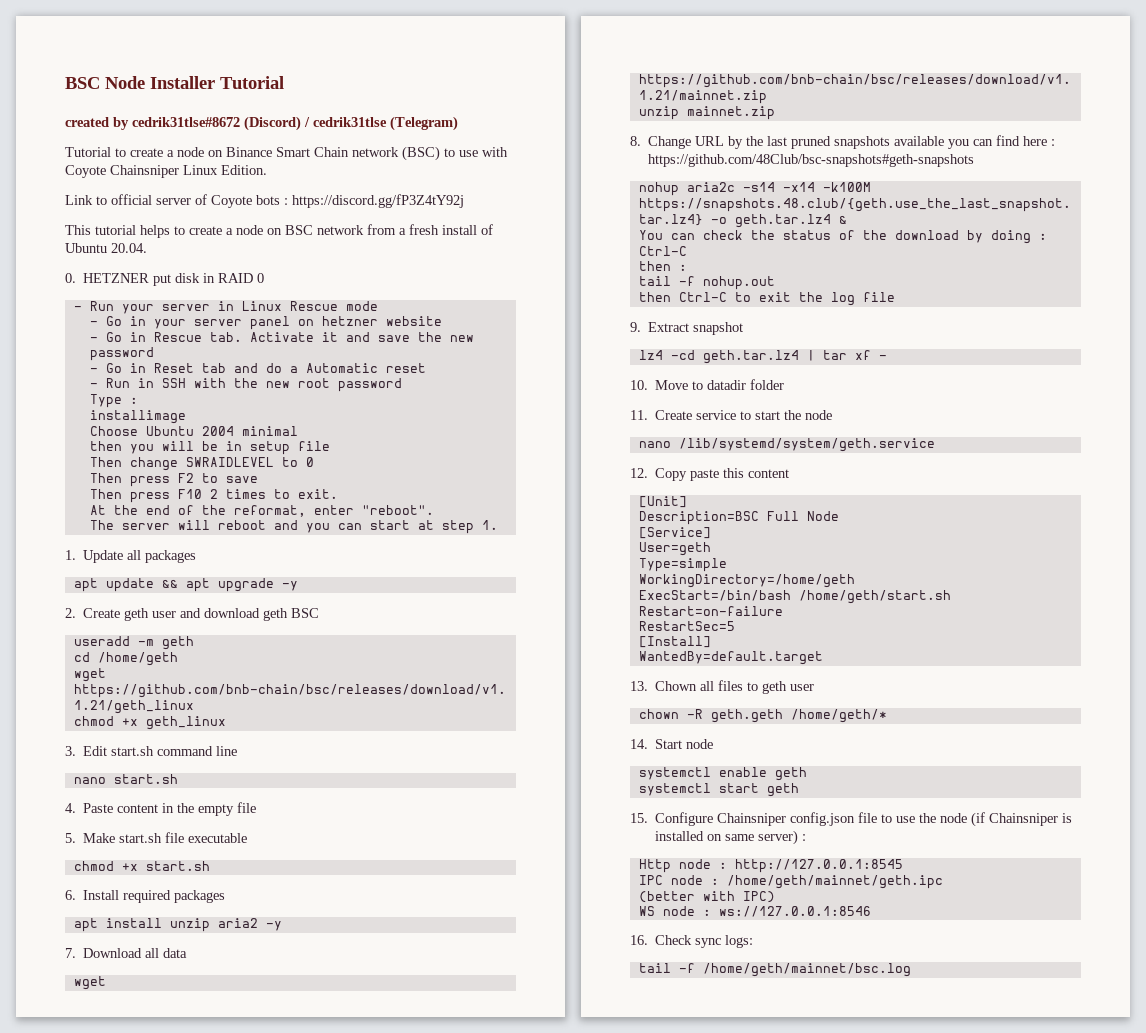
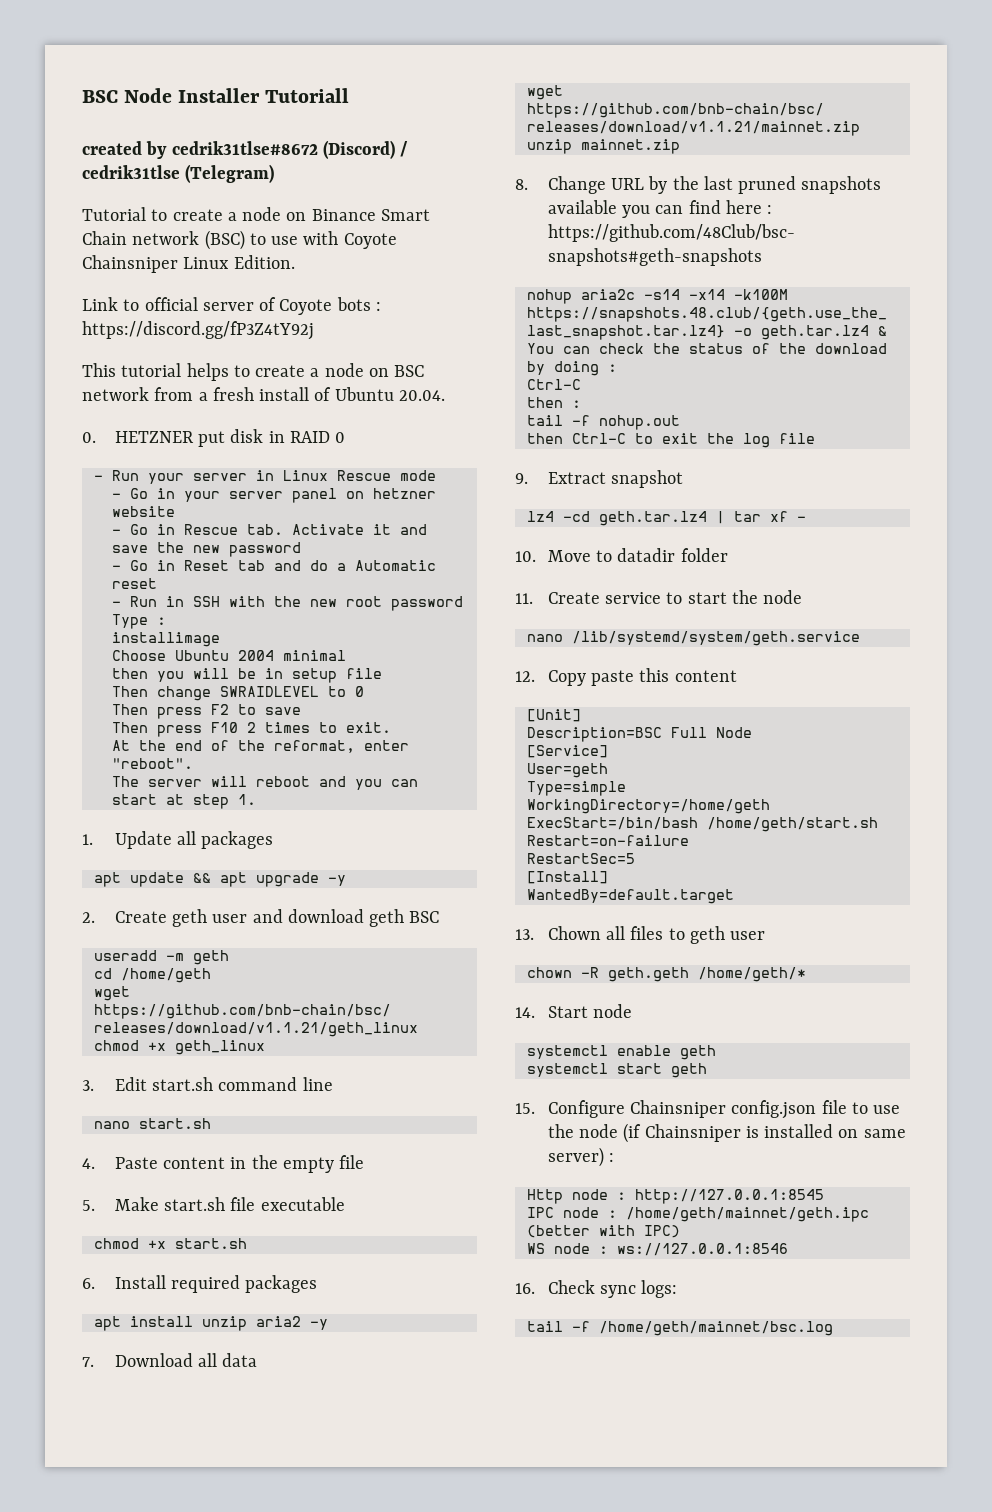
[220,76,284,89] Tutorial -> [265,88,350,103] Tutoriall

